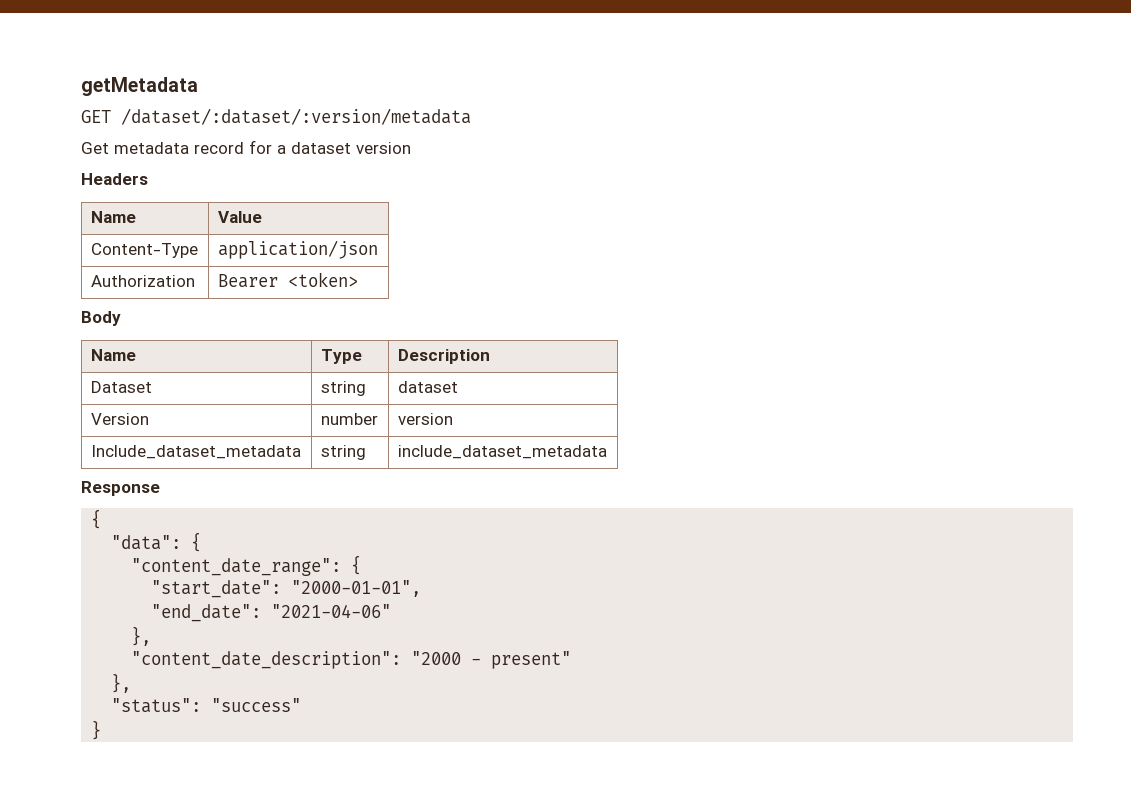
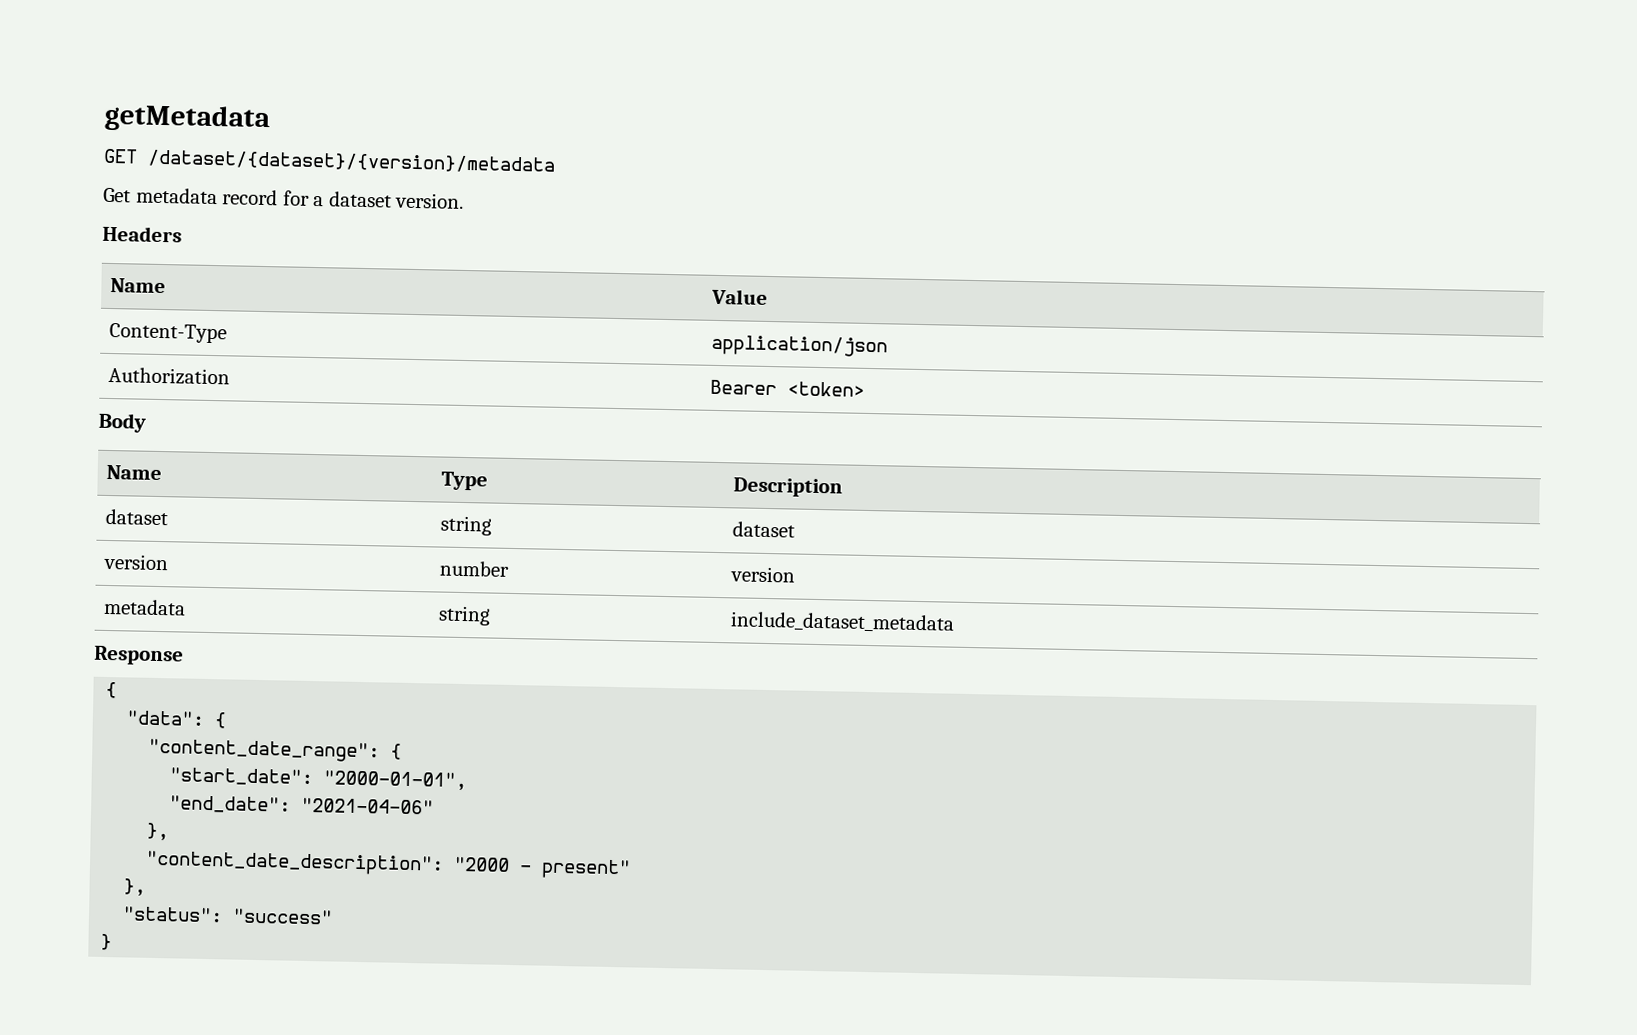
[121,108,471,125] /dataset/:dataset/:version/metadata -> [147,149,556,174] /dataset/{dataset}/{version}/metadata
[356,142,411,154] version -> [395,192,465,209] version.
[90,381,152,393] Dataset -> [104,508,169,526] dataset
[90,413,149,425] Version -> [102,553,169,571] version
[90,445,301,459] Include_dataset_metadata -> [102,598,186,616] metadata

